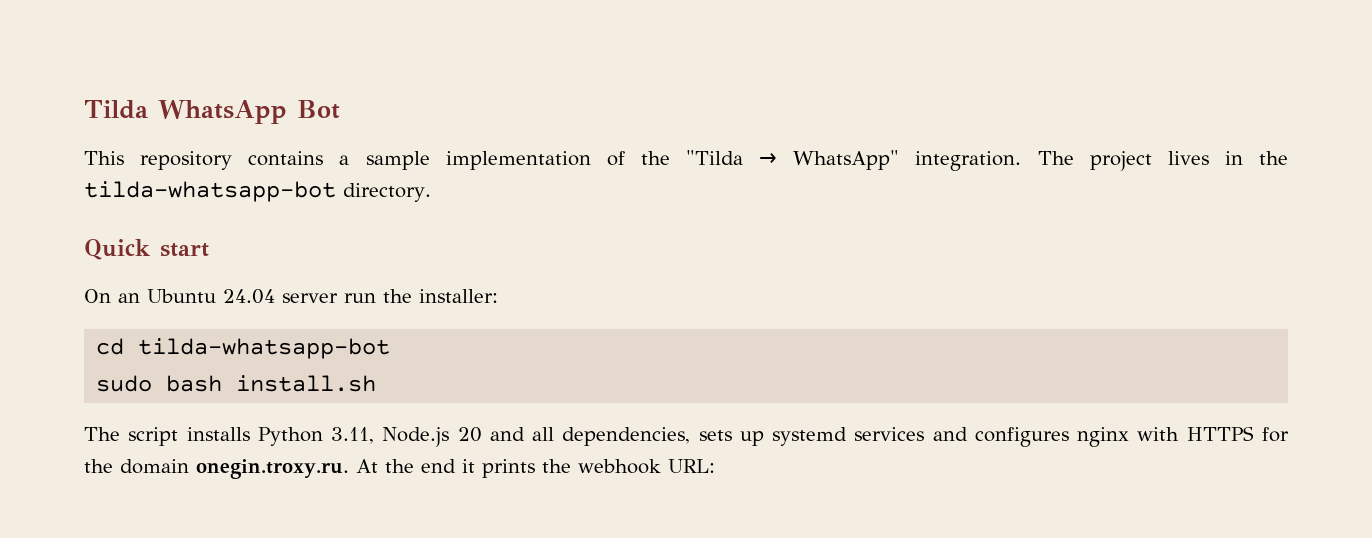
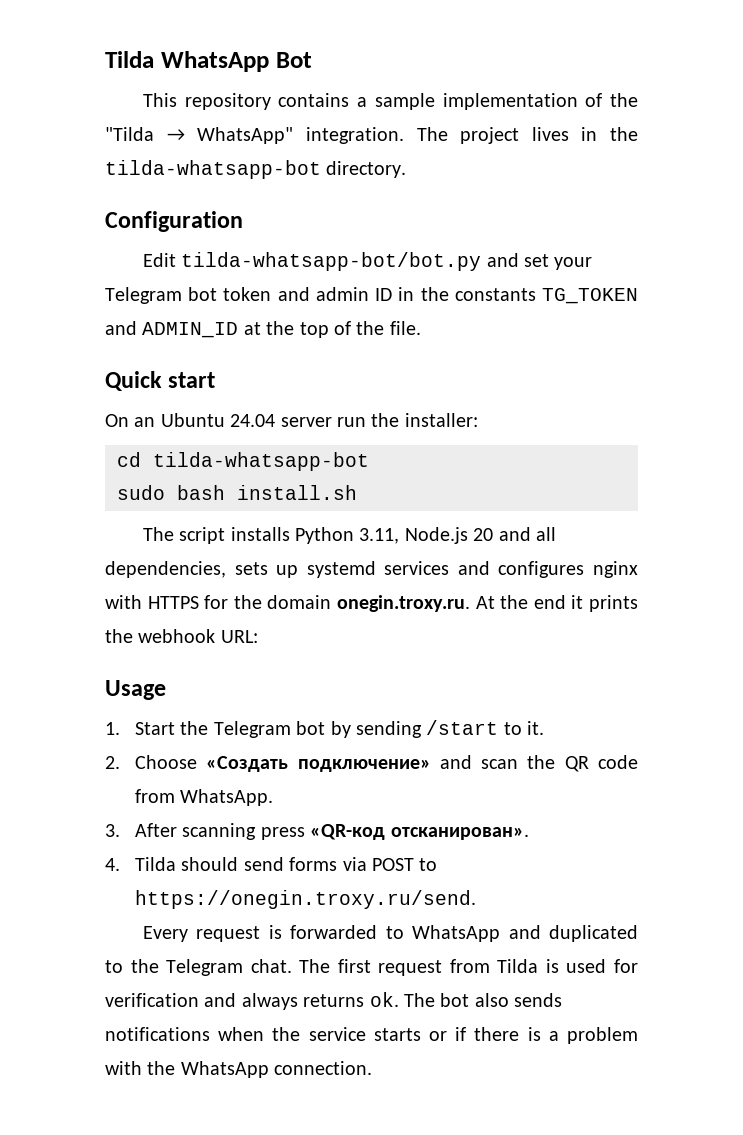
(431, 192) none -> [105,211,243,232] [142,252,593,271] [105,287,638,304] [105,321,421,338] // Configuration // Edit tilda-whatsapp-bot/bot.py and set your Telegram bot token and admin ID in the constants TG_TOKEN and ADMIN_ID at the top of the file.
(715, 466) none -> [105,680,166,700] [105,720,545,738] [105,755,638,772] [135,789,274,806] [105,823,529,840] [105,857,438,871] [135,890,477,909] [142,925,638,942] [105,959,639,976] [105,992,563,1010] [105,1027,638,1044] [105,1061,373,1078] // Usage // 1. Start the Telegram bot by sending /start to it. // 2. Choose «Создать подключение» and scan the QR code from WhatsApp. // 3. After scanning press «QR-код отсканирован». // 4. Tilda should send forms via POST to https://onegin.troxy.ru/send. // Every request is forwarded to WhatsApp and duplicated to the Telegram chat. The first request from Tilda is used for verification and always returns ok. The bot also sends notifications when the service starts or if there is a problem with the WhatsApp connection.

